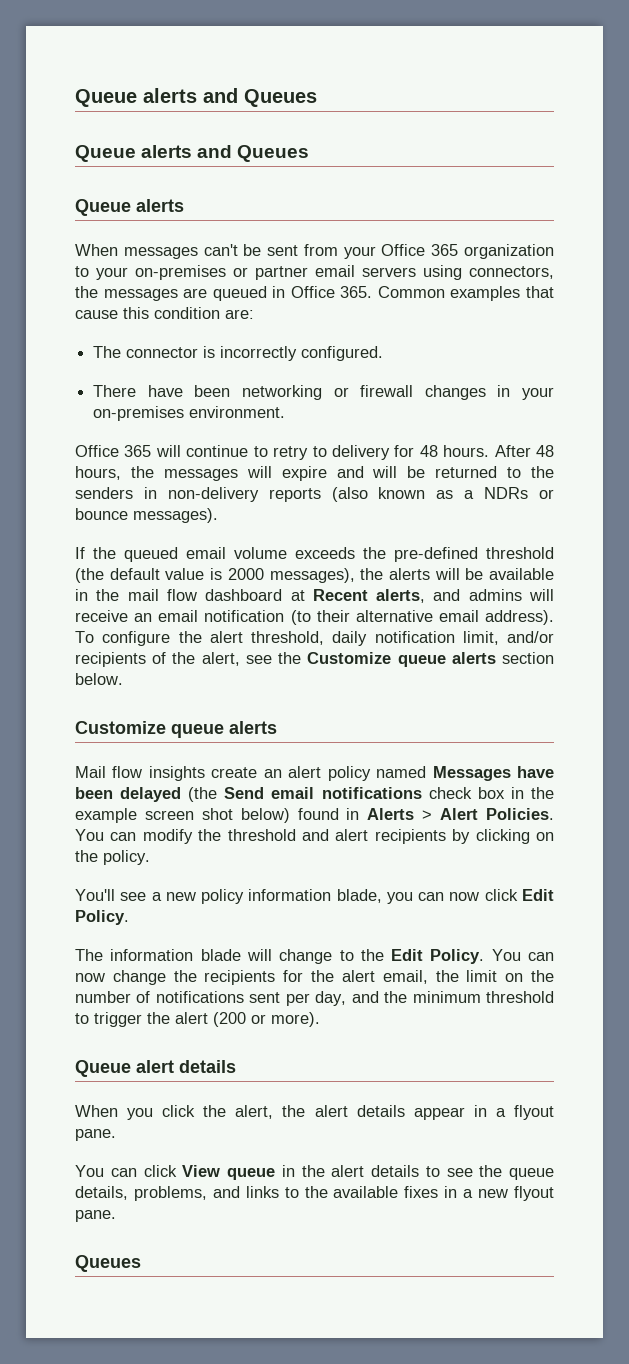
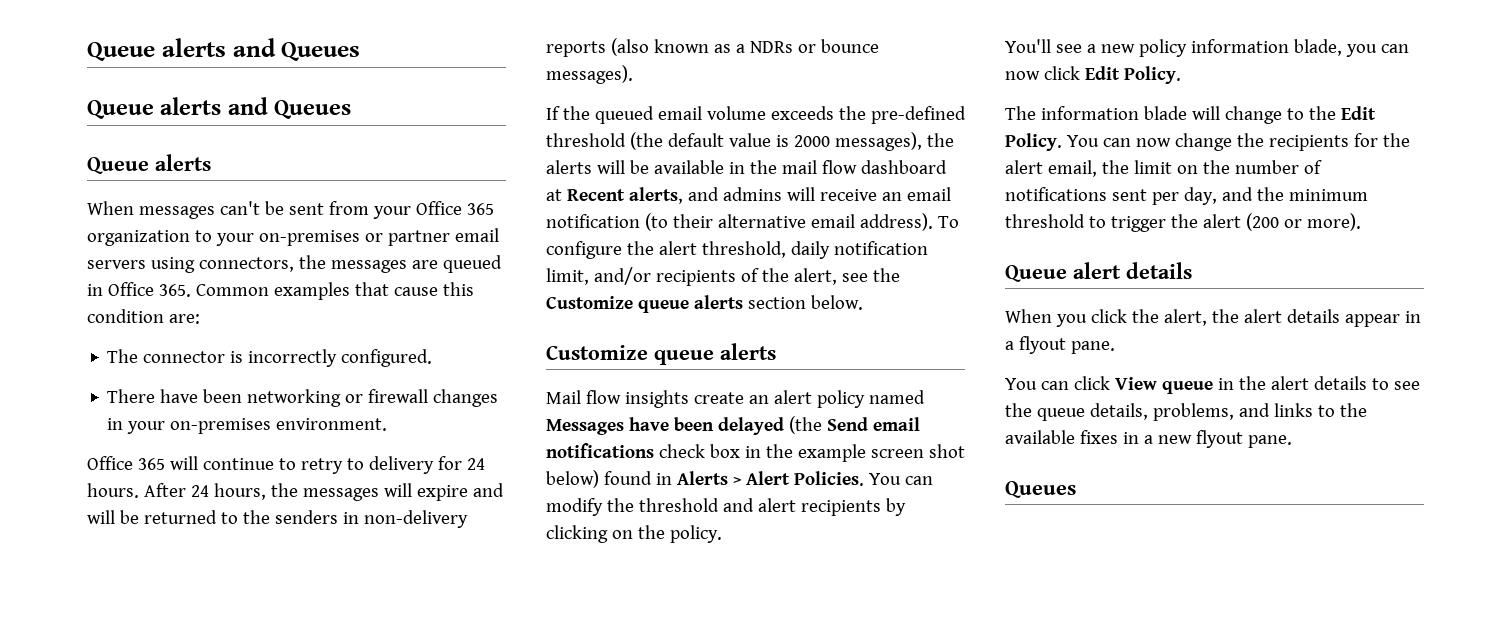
[419,445,438,457] 48 -> [466,458,485,470] 24
[536,445,554,457] 48 -> [190,485,209,497] 24

